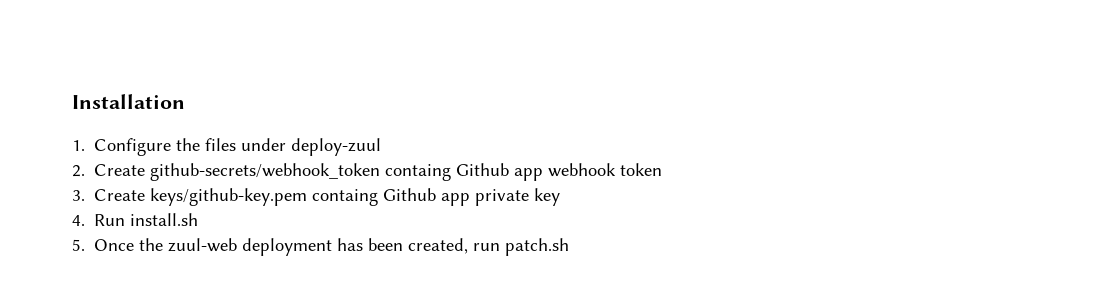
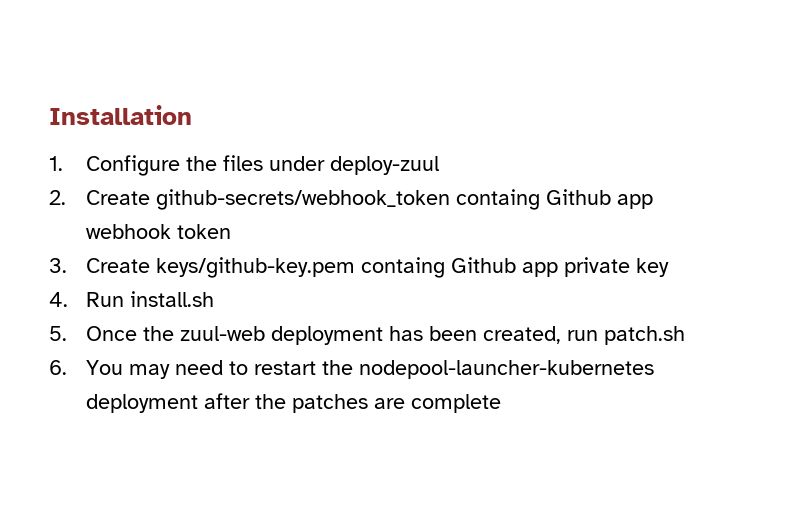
(570, 247) none -> [49,360,655,379] [86,393,502,413] // 6. You may need to restart the nodepool-launcher-kubernetes deployment after the patches are complete

